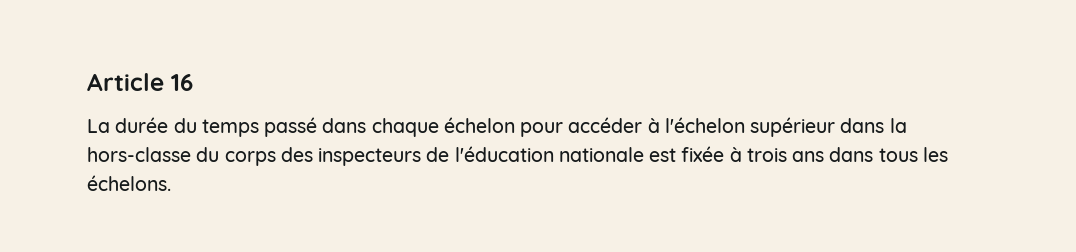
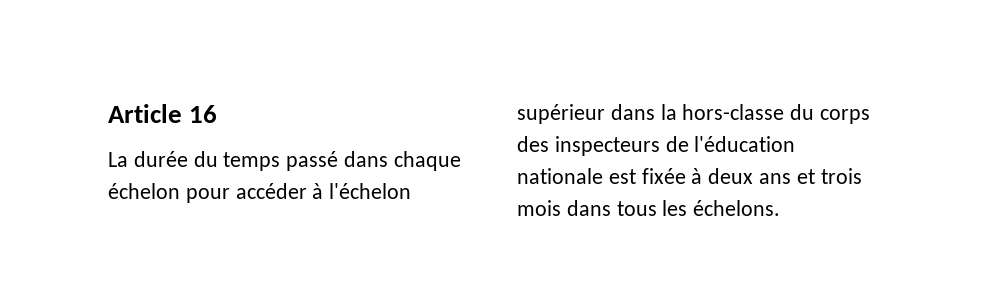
[746,148,825,162] trois ans -> [708,168,862,184] [517,200,561,216] deux ans et trois mois

